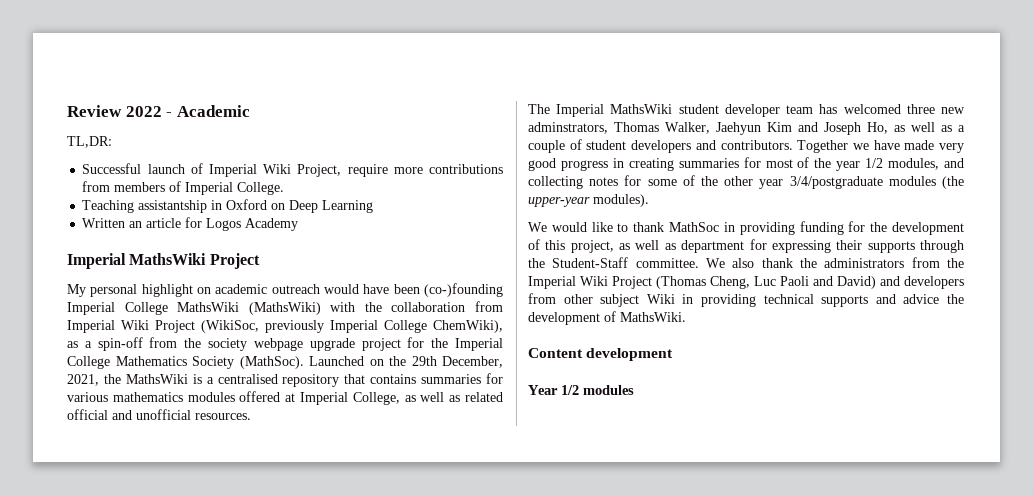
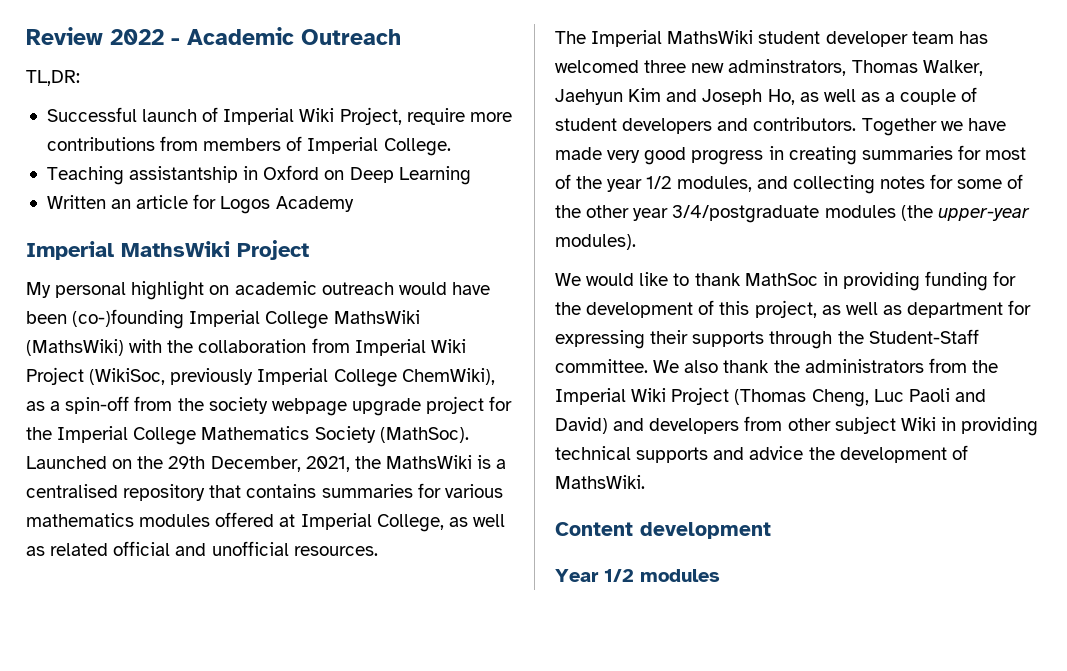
(250, 111) none -> [301,29,401,45] Outreach

